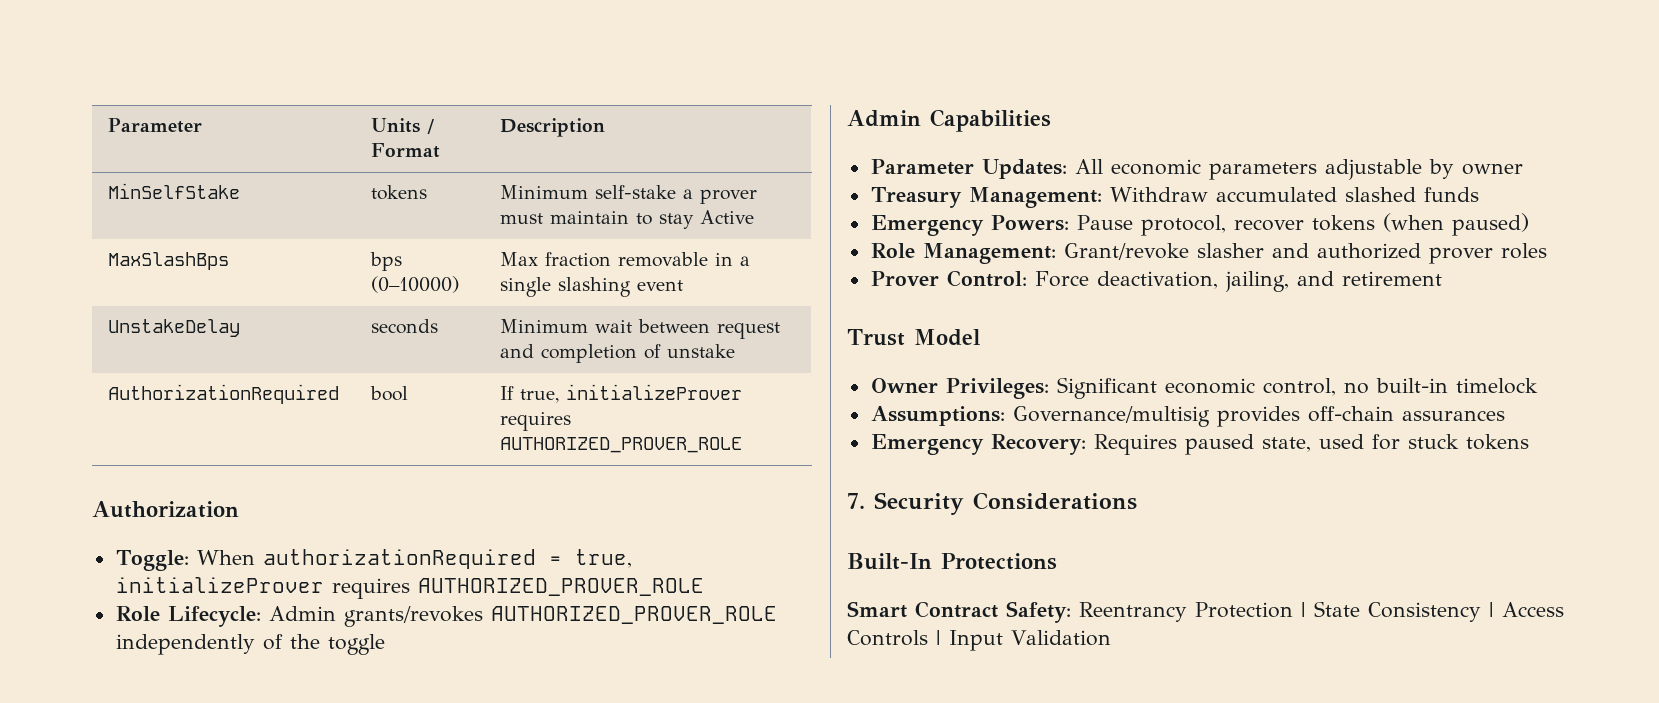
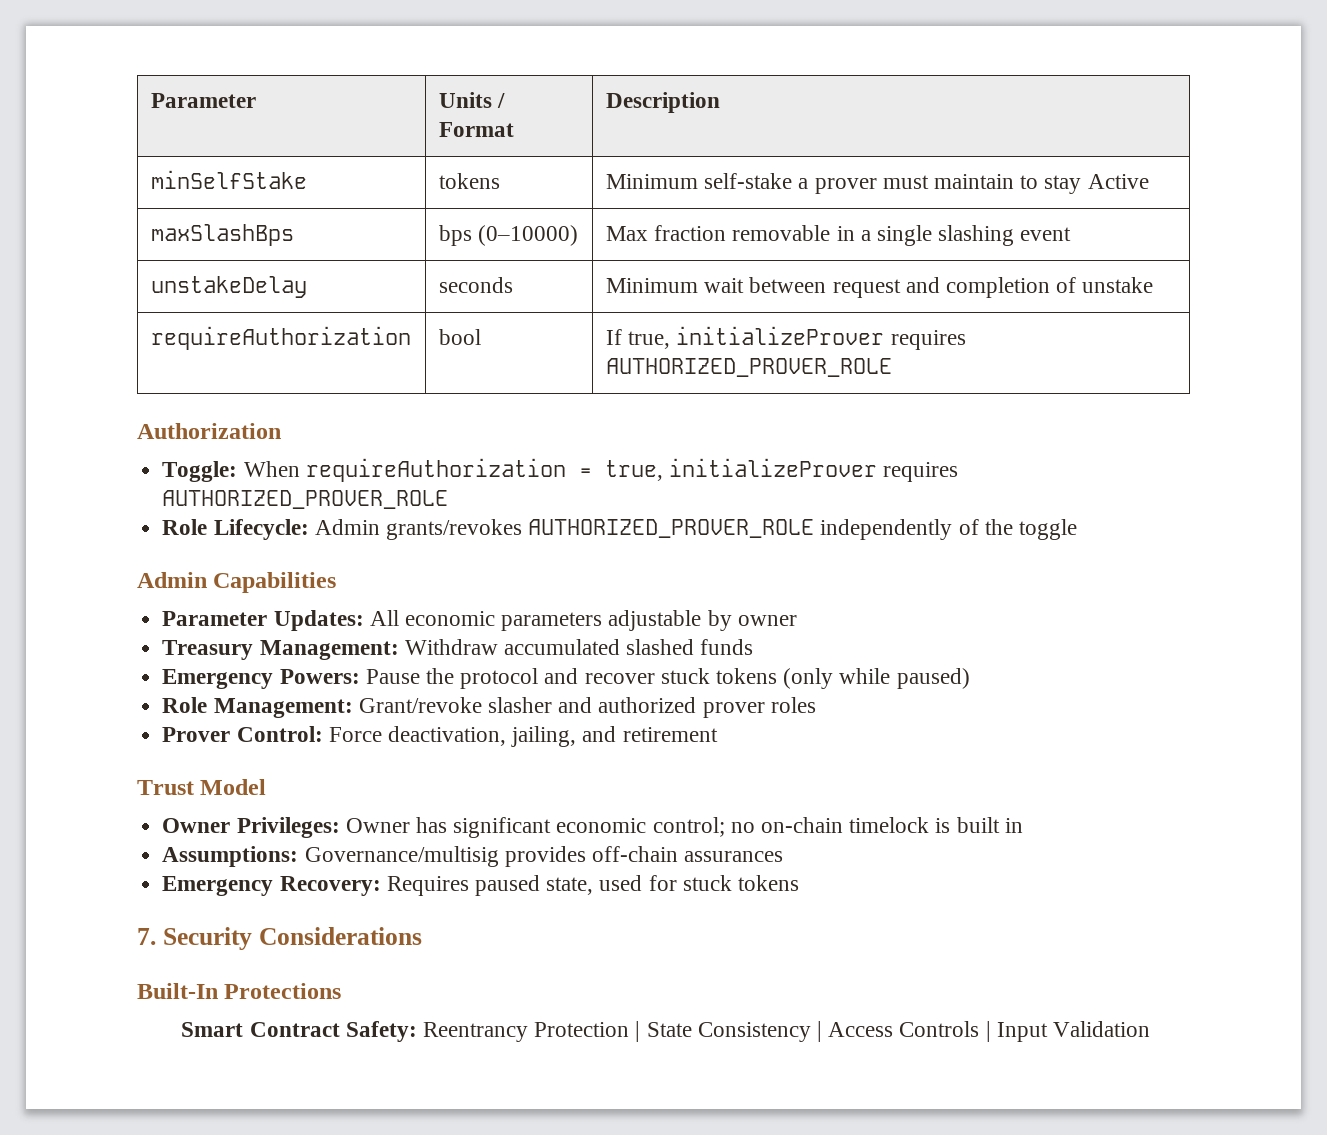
[107,183,240,199] MinSelfStake -> [150,170,307,189] minSelfStake
[107,252,229,270] MaxSlashBps -> [150,224,294,246] maxSlashBps
[107,319,240,337] UnstakeDelay -> [150,276,307,298] unstakeDelay
[107,384,339,404] AuthorizationRequired -> [150,326,411,350] requireAuthorization
[262,549,536,569] authorizationRequired -> [305,458,566,482] requireAuthorization
[1140,213,1444,236] protocol, recover tokens (when -> [425,668,891,689] the protocol and recover stuck tokens (only while
[1056,377,1538,399] Significant economic control, no built-in timelock -> [345,817,1023,838] Owner has significant economic control; no on-chain timelock is built in

